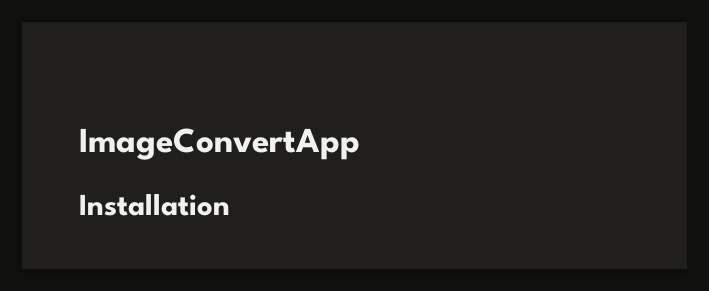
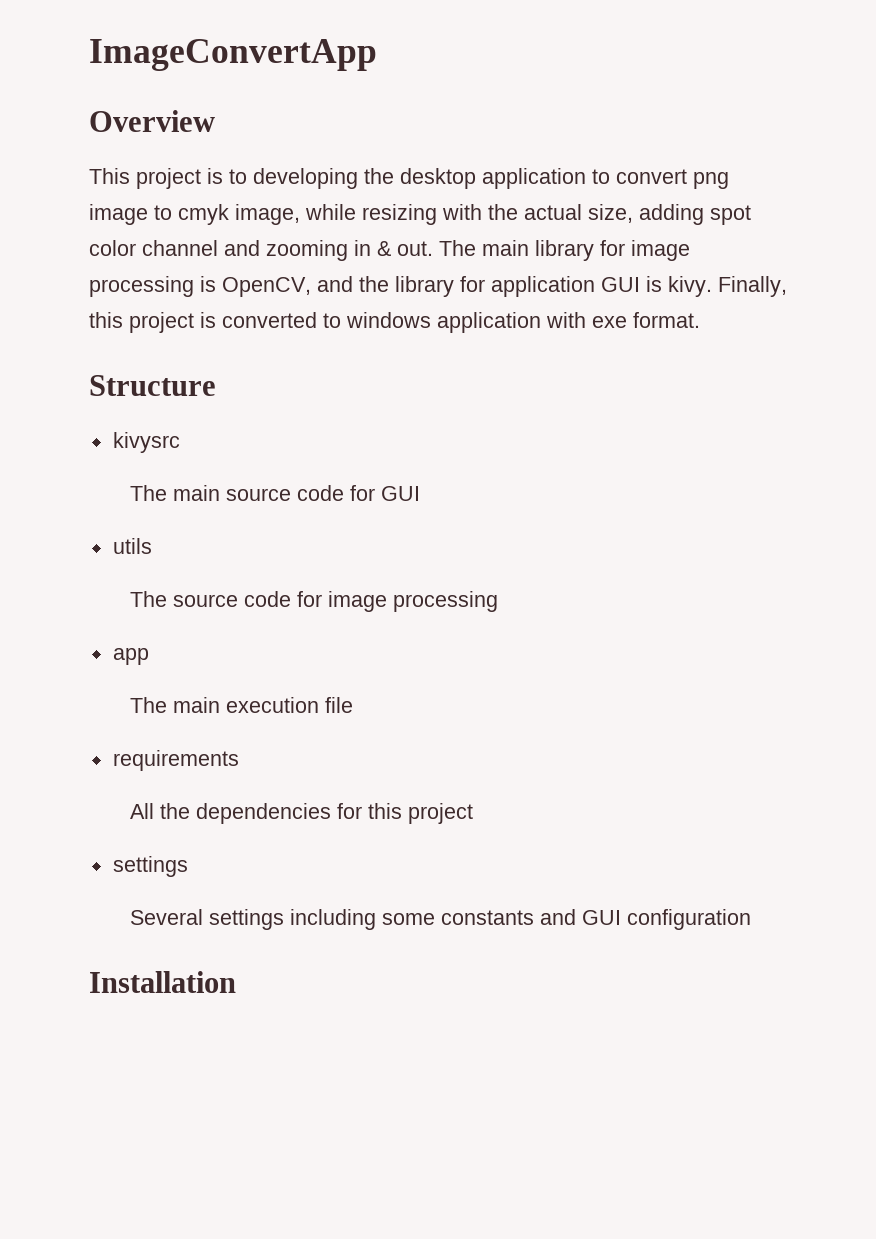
(360, 144) none -> [89,110,215,132] [89,168,729,189] [89,204,751,225] [89,240,690,261] [89,276,787,297] [89,312,700,333] [89,375,216,396] [112,432,180,453] [130,485,421,501] [112,538,152,554] [130,591,499,612] [112,648,149,665] [130,697,354,713] [112,750,239,771] [130,803,474,824] [112,856,188,877] [130,909,752,930] // Overview // This project is to developing the desktop application to convert png image to cmyk image, while resizing with the actual size, adding spot color channel and zooming in & out. The main library for image processing is OpenCV, and the library for application GUI is kivy. Finally, this project is converted to windows application with exe format. // Structure // kivysrc // The main source code for GUI // utils // The source code for image processing // app // The main execution file // requirements // All the dependencies for this project // settings // Several settings including some constants and GUI configuration

